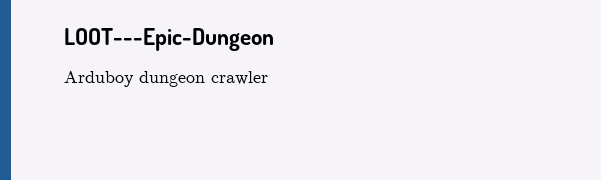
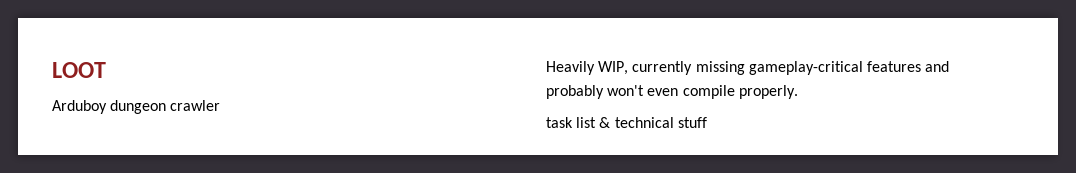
[64,28,274,51] LOOT---Epic-Dungeon -> [52,62,106,78] LOOT
(268, 78) none -> [546,61,950,75] [546,85,798,99] [546,117,707,128] // Heavily WIP, currently missing gameplay-critical features and probably won't even compile properly. // task list & technical stuff

